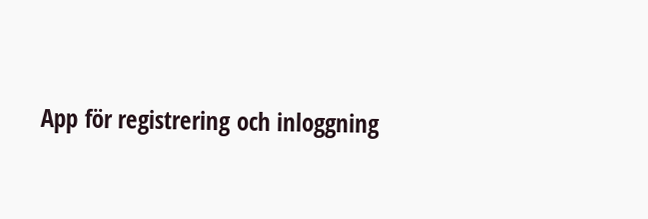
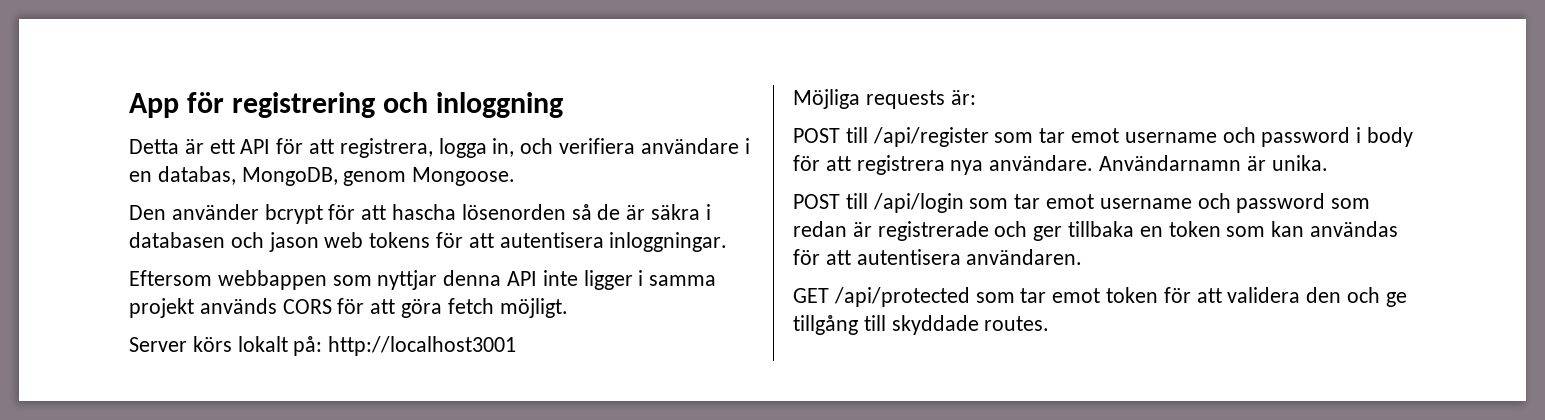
(381, 126) none -> [129,138,750,158] [129,166,516,186] [129,204,711,224] [129,232,728,252] [129,270,717,290] [129,298,568,318] [129,336,517,356] [793,89,976,109] [793,127,1414,147] [793,155,1328,175] [793,193,1371,213] [793,221,1399,241] [793,249,1083,265] [793,287,1407,307] [793,315,1050,335] // Detta är ett API för att registrera, logga in, och verifiera användare i en databas, MongoDB, genom Mongoose. // Den använder bcrypt för att hascha lösenorden så de är säkra i databasen och jason web tokens för att autentisera inloggningar. // Eftersom webbappen som nyttjar denna API inte ligger i samma projekt används CORS för att göra fetch möjligt. // Server körs lokalt på: http://localhost3001 // Möjliga requests är: // POST till /api/register som tar emot username och password i body för att registrera nya användare. Användarnamn är unika. // POST till /api/login som tar emot username och password som redan är registrerade och ger tillbaka en token som kan användas för att autentisera användaren. // GET /api/protected som tar emot token för att validera den och ge tillgång till skyddade routes.

